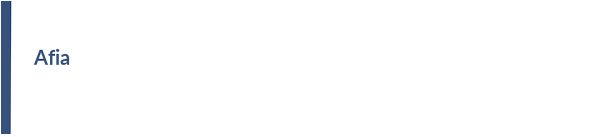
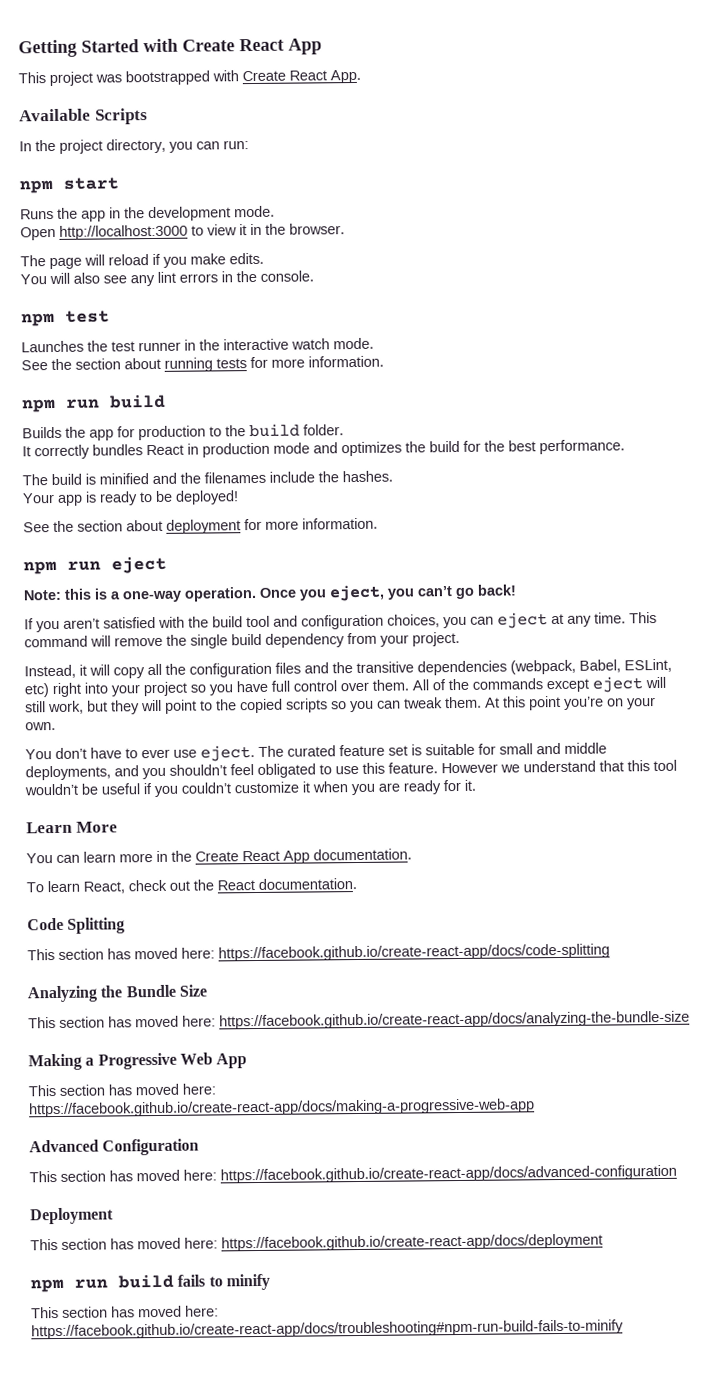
[33,48,71,65] Afia -> [18,38,322,58] [18,69,361,87] [19,108,148,125] [19,138,249,154] [19,177,119,194] [20,205,275,222] [20,223,345,241] [20,252,264,270] [20,270,314,287] [21,310,110,327] [21,337,374,353] [21,355,384,372] [22,394,166,413] [22,423,344,441] [22,439,625,460] [22,470,393,486] [22,490,239,506] [23,517,378,534] [23,556,167,575] [23,584,516,603] [24,612,657,633] [24,631,460,649] [24,658,672,679] [24,676,666,698] [25,695,656,715] [25,721,56,731] [25,742,607,762] [25,759,677,781] [24,779,476,798] [26,821,118,834] [26,848,412,864] [26,878,357,894] [27,917,126,934] [27,943,610,962] [27,984,207,1003] [28,1010,690,1030] [28,1052,248,1071] [28,1083,216,1097] [29,1098,535,1118] [29,1138,200,1156] [29,1164,677,1184] [30,1207,114,1225] [30,1233,603,1252] [30,1273,270,1293] [31,1305,219,1319] [31,1319,624,1340] Getting Started with Create React App // This project was bootstrapped with Create React App. // Available Scripts // In the project directory, you can run: // npm start // Runs the app in the development mode. // Open http://localhost:3000 to view it in the browser. // The page will reload if you make edits. // You will also see any lint errors in the console. // npm test // Launches the test runner in the interactive watch mode. // See the section about running tests for more information. // npm run build // Builds the app for production to the build folder. // It correctly bundles React in production mode and optimizes the build for the best performance. // The build is minified and the filenames include the hashes. // Your app is ready to be deployed! // See the section about deployment for more information. // npm run eject // Note: this is a one-way operation. Once you eject, you can’t go back! // If you aren’t satisfied with the build tool and configuration choices, you can eject at any time. This command will remove the single build dependency from your project. // Instead, it will copy all the configuration files and the transitive dependencies (webpack, Babel, ESLint, etc) right into your project so you have full control over them. All of the commands except eject will still work, but they will point to the copied scripts so you can tweak them. At this point you’re on your own. // You don’t have to ever use eject. The curated feature set is suitable for small and middle deployments, and you shouldn’t feel obligated to use this feature. However we understand that this tool wouldn’t be useful if you couldn’t customize it when you are ready for it. // Learn More // You can learn more in the Create React App documentation. // To learn React, check out the React documentation. // Code Splitting // This section has moved here: https://facebook.github.io/create-react-app/docs/code-splitting // Analyzing the Bundle Size // This section has moved here: https://facebook.github.io/create-react-app/docs/analyzing-the-bundle-size // Making a Progressive Web App // This section has moved here: https://facebook.github.io/create-react-app/docs/making-a-progressive-web-app // Advanced Configuration // This section has moved here: https://facebook.github.io/create-react-app/docs/advanced-configuration // Deployment // This section has moved here: https://facebook.github.io/create-react-app/docs/deployment // npm run build fails to minify // This section has moved here: https://facebook.github.io/create-react-app/docs/troubleshooting#npm-run-build-fails-to-minify

